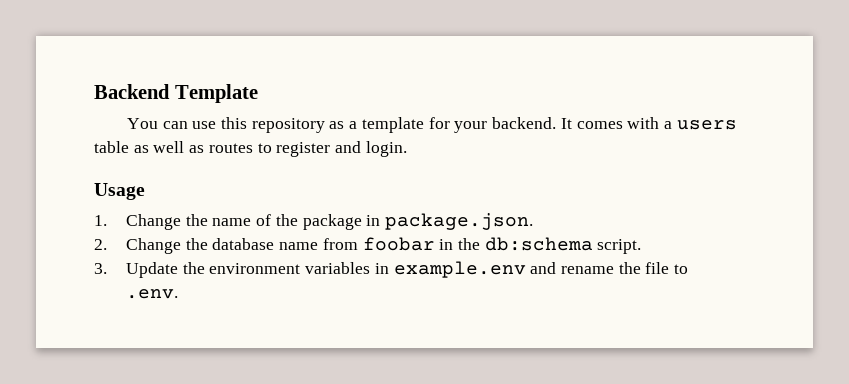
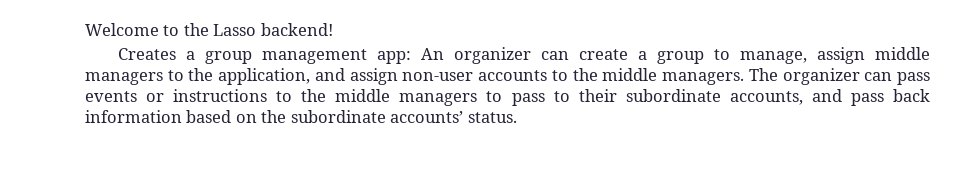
[94,84,258,103] [126,117,737,133] [94,141,407,157] [94,183,145,200] [94,213,534,230] [94,237,642,254] [94,261,689,278] [125,289,178,299] Backend Template // You can use this repository as a template for your backend. It comes with a users table as well as routes to register and login. // Usage // 1. Change the name of the package in package.json. // 2. Change the database name from foobar in the db:schema script. // 3. Update the environment variables in example.env and rename the file to .env. -> [85,23,333,36] [117,47,930,64] [85,68,931,85] [85,89,931,106] [85,110,517,123] Welcome to the Lasso backend! // Creates a group management app: An organizer can create a group to manage, assign middle managers to the application, and assign non-user accounts to the middle managers. The organizer can pass events or instructions to the middle managers to pass to their subordinate accounts, and pass back information based on the subordinate accounts’ status.

